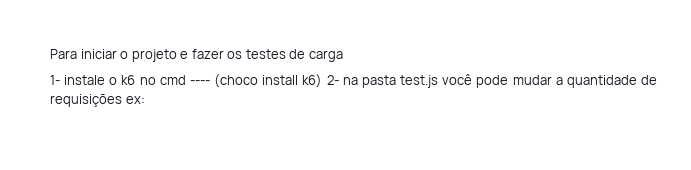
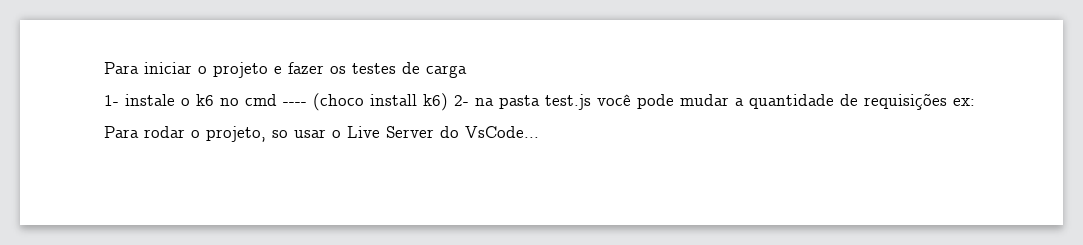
(145, 100) none -> [104,126,539,142] // Para rodar o projeto, so usar o Live Server do VsCode...

